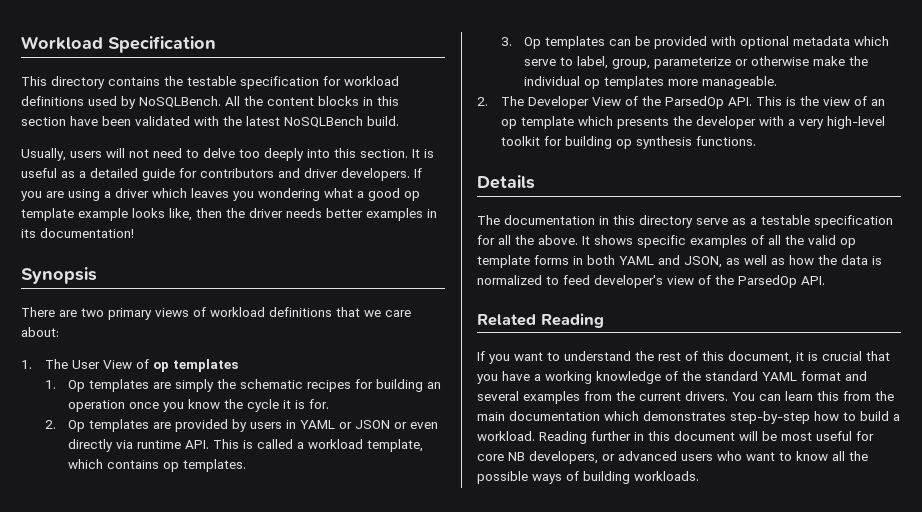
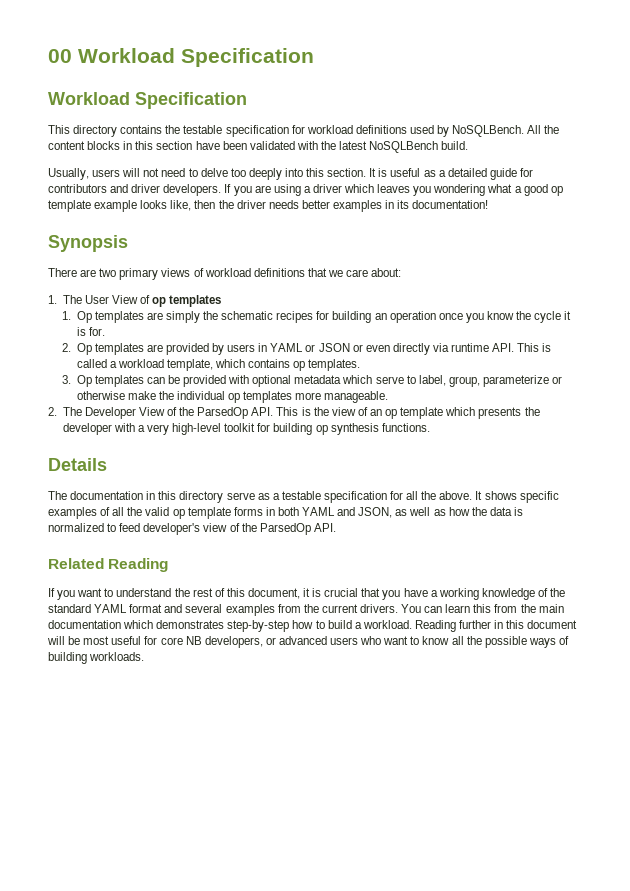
(21, 43) none -> [48,48,314,67] 00 Workload Specification //

